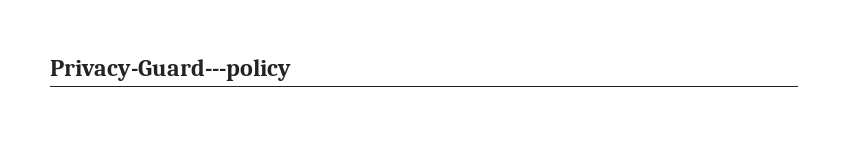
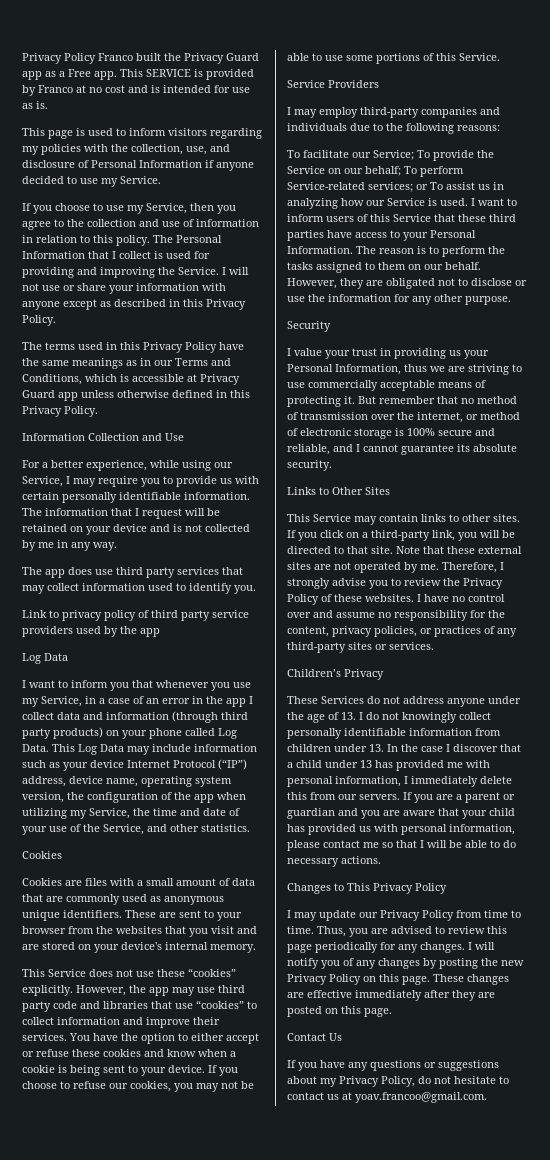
[50,59,291,81] Privacy-Guard---policy -> [22,53,259,64] [22,69,254,80] [22,85,250,96] [22,101,48,109] [22,128,262,139] [22,144,230,155] [22,160,254,171] [22,176,161,187] [22,203,236,214] [22,219,259,230] [22,235,222,246] [22,251,210,259] [22,267,249,278] [22,283,226,294] [22,299,246,310] [22,315,56,326] [22,342,244,353] [22,358,231,369] [22,374,240,385] [22,390,250,401] [22,406,98,417] [22,433,184,441] [22,460,233,471] [22,476,259,487] [22,492,250,503] [22,508,220,519] [22,524,250,535] [22,540,117,551] [22,567,243,578] [22,583,256,594] [22,610,249,621] [22,626,160,637] [22,653,68,664] [22,680,251,691] [22,696,253,707] [22,711,248,723] [22,727,237,739] [22,744,257,755] [22,759,247,771] [22,776,232,787] [22,792,246,803] [22,808,240,819] [22,824,250,835] [22,851,62,859] [22,878,255,886] [22,894,224,905] [22,910,242,921] [22,926,257,937] [22,942,256,953] [22,968,236,977] [22,985,245,996] [22,1000,257,1012] [22,1017,220,1028] [22,1033,259,1044] [22,1049,236,1057] [22,1065,238,1076] [22,1081,254,1092] [287,53,500,64] [287,80,379,88] [287,107,500,118] [287,123,500,134] [287,150,494,161] [287,166,464,177] [287,182,504,192] [287,198,517,209] [287,214,516,222] [287,230,476,241] [287,246,505,257] [287,262,481,273] [287,278,527,289] [287,294,511,305] [287,321,331,332] [287,348,489,359] [287,364,522,375] [287,380,486,391] [287,396,517,407] [287,412,520,423] [287,428,495,439] [287,444,517,455] [287,460,332,471] [287,487,390,495] [287,514,520,525] [287,530,515,541] [287,546,522,554] [287,562,504,573] [287,578,503,589] [287,594,505,605] [287,610,505,621] [287,626,517,637] [287,642,434,653] [287,669,384,680] [287,696,521,707] [287,712,491,723] [287,728,501,739] [287,744,521,752] [287,760,490,771] [287,776,512,787] [287,792,515,803] [287,808,515,819] [287,824,515,835] [287,840,516,851] [287,856,381,867] [287,883,447,894] [287,910,521,921] [287,926,507,937] [287,942,495,953] [287,958,524,969] [287,974,509,985] [287,990,495,1001] [287,1006,392,1017] [287,1033,342,1041] [287,1060,499,1071] [287,1076,509,1087] [287,1092,487,1103] Privacy Policy Franco built the Privacy Guard app as a Free app. This SERVICE is provided by Franco at no cost and is intended for use as is. // This page is used to inform visitors regarding my policies with the collection, use, and disclosure of Personal Information if anyone decided to use my Service. // If you choose to use my Service, then you agree to the collection and use of information in relation to this policy. The Personal Information that I collect is used for providing and improving the Service. I will not use or share your information with anyone except as described in this Privacy Policy. // The terms used in this Privacy Policy have the same meanings as in our Terms and Conditions, which is accessible at Privacy Guard app unless otherwise defined in this Privacy Policy. // Information Collection and Use // For a better experience, while using our Service, I may require you to provide us with certain personally identifiable information. The information that I request will be retained on your device and is not collected by me in any way. // The app does use third party services that may collect information used to identify you. // Link to privacy policy of third party service providers used by the app // Log Data // I want to inform you that whenever you use my Service, in a case of an error in the app I collect data and information (through third party products) on your phone called Log Data. This Log Data may include information such as your device Internet Protocol (“IP”) address, device name, operating system version, the configuration of the app when utilizing my Service, the time and date of your use of the Service, and other statistics. // Cookies // Cookies are files with a small amount of data that are commonly used as anonymous unique identifiers. These are sent to your browser from the websites that you visit and are stored on your device's internal memory. // This Service does not use these “cookies” explicitly. However, the app may use third party code and libraries that use “cookies” to collect information and improve their services. You have the option to either accept or refuse these cookies and know when a cookie is being sent to your device. If you choose to refuse our cookies, you may not be able to use some portions of this Service. // Service Providers // I may employ third-party companies and individuals due to the following reasons: // To facilitate our Service; To provide the Service on our behalf; To perform Service-related services; or To assist us in analyzing how our Service is used. I want to inform users of this Service that these third parties have access to your Personal Information. The reason is to perform the tasks assigned to them on our behalf. However, they are obligated not to disclose or use the information for any other purpose. // Security // I value your trust in providing us your Personal Information, thus we are striving to use commercially acceptable means of protecting it. But remember that no method of transmission over the internet, or method of electronic storage is 100% secure and reliable, and I cannot guarantee its absolute security. // Links to Other Sites // This Service may contain links to other sites. If you click on a third-party link, you will be directed to that site. Note that these external sites are not operated by me. Therefore, I strongly advise you to review the Privacy Policy of these websites. I have no control over and assume no responsibility for the content, privacy policies, or practices of any third-party sites or services. // Children’s Privacy // These Services do not address anyone under the age of 13. I do not knowingly collect personally identifiable information from children under 13. In the case I discover that a child under 13 has provided me with personal information, I immediately delete this from our servers. If you are a parent or guardian and you are aware that your child has provided us with personal information, please contact me so that I will be able to do necessary actions. // Changes to This Privacy Policy // I may update our Privacy Policy from time to time. Thus, you are advised to review this page periodically for any changes. I will notify you of any changes by posting the new Privacy Policy on this page. These changes are effective immediately after they are posted on this page. // Contact Us // If you have any questions or suggestions about my Privacy Policy, do not hesitate to contact us at yoav.francoo@gmail.com.

